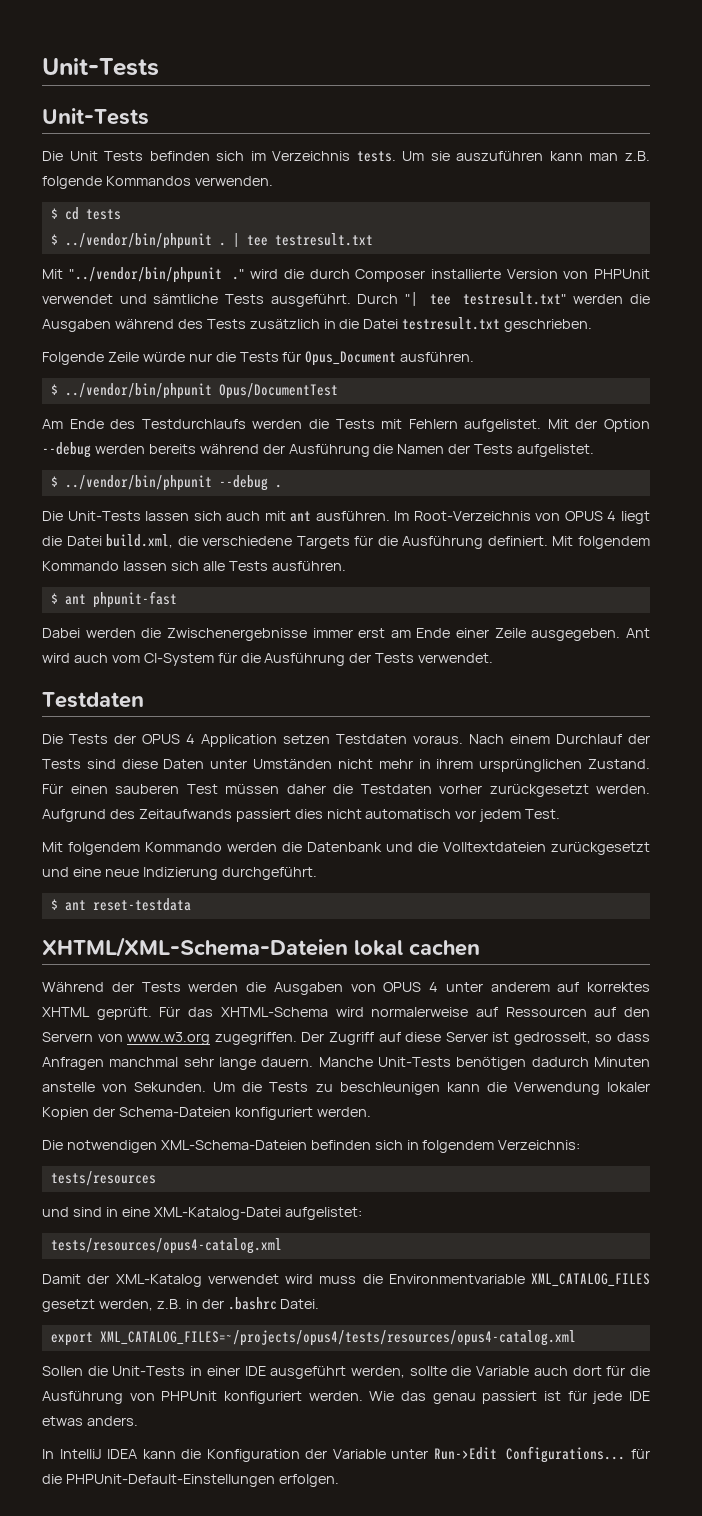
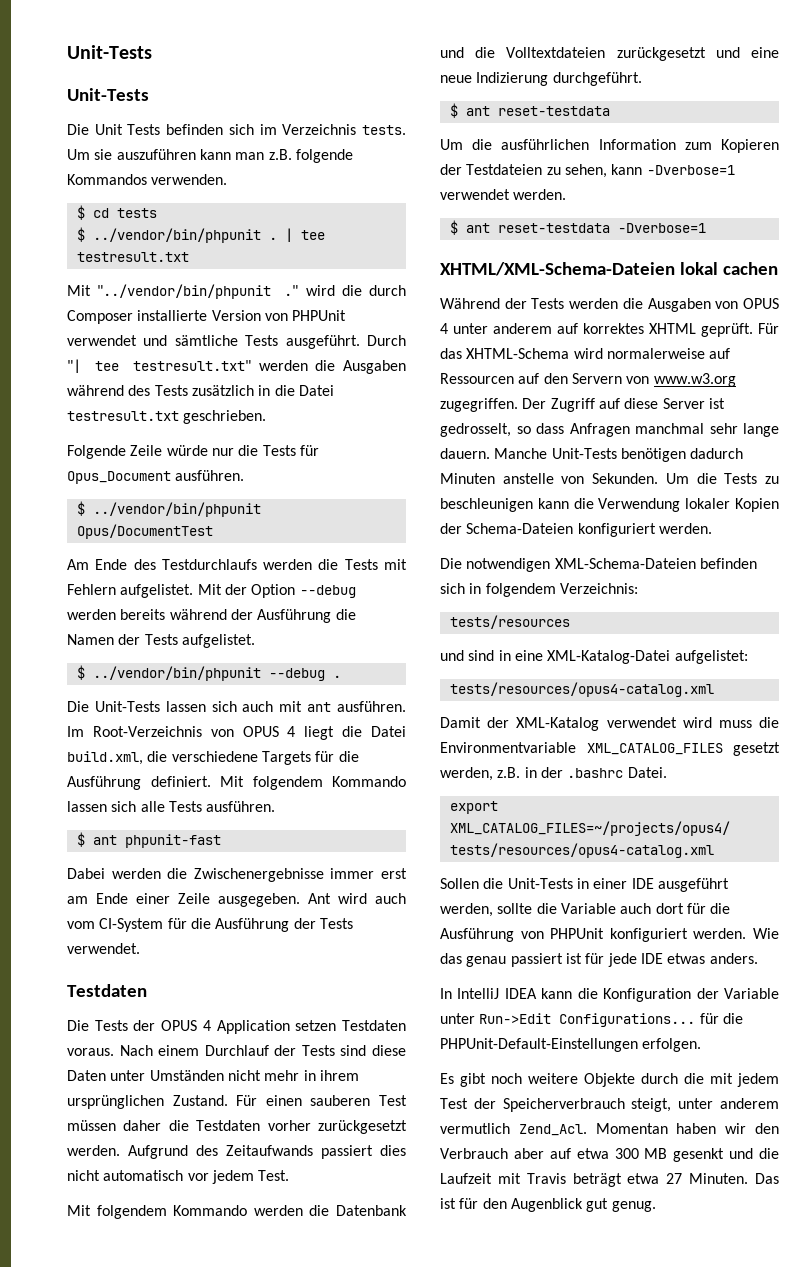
(191, 904) none -> [440,139,779,153] [440,164,735,178] [440,189,567,200] [449,220,706,235] // Um die ausführlichen Information zum Kopieren der Testdateien zu sehen, kann -Dverbose=1 verwendet werden. // $ ant reset-testdata -Dverbose=1
(339, 1480) none -> [440,1073,779,1087] [440,1098,779,1112] [440,1123,779,1136] [440,1148,779,1162] [440,1173,779,1187] [440,1198,656,1212] // Es gibt noch weitere Objekte durch die mit jedem Test der Speicherverbrauch steigt, unter anderem vermutlich Zend_Acl. Momentan haben wir den Verbrauch aber auf etwa 300 MB gesenkt und die Laufzeit mit Travis beträgt etwa 27 Minuten. Das ist für den Augenblick gut genug.

